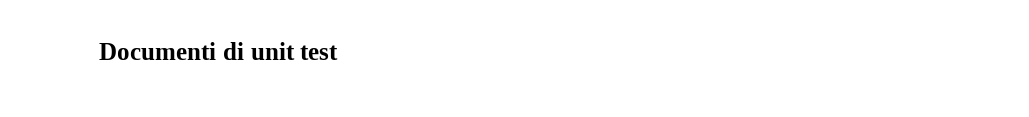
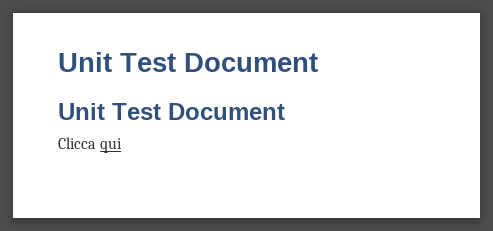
[99,42,339,60] Documenti di unit test -> [58,52,318,72] [58,103,285,120] [58,137,123,153] Unit Test Document // Unit Test Document // Clicca qui

